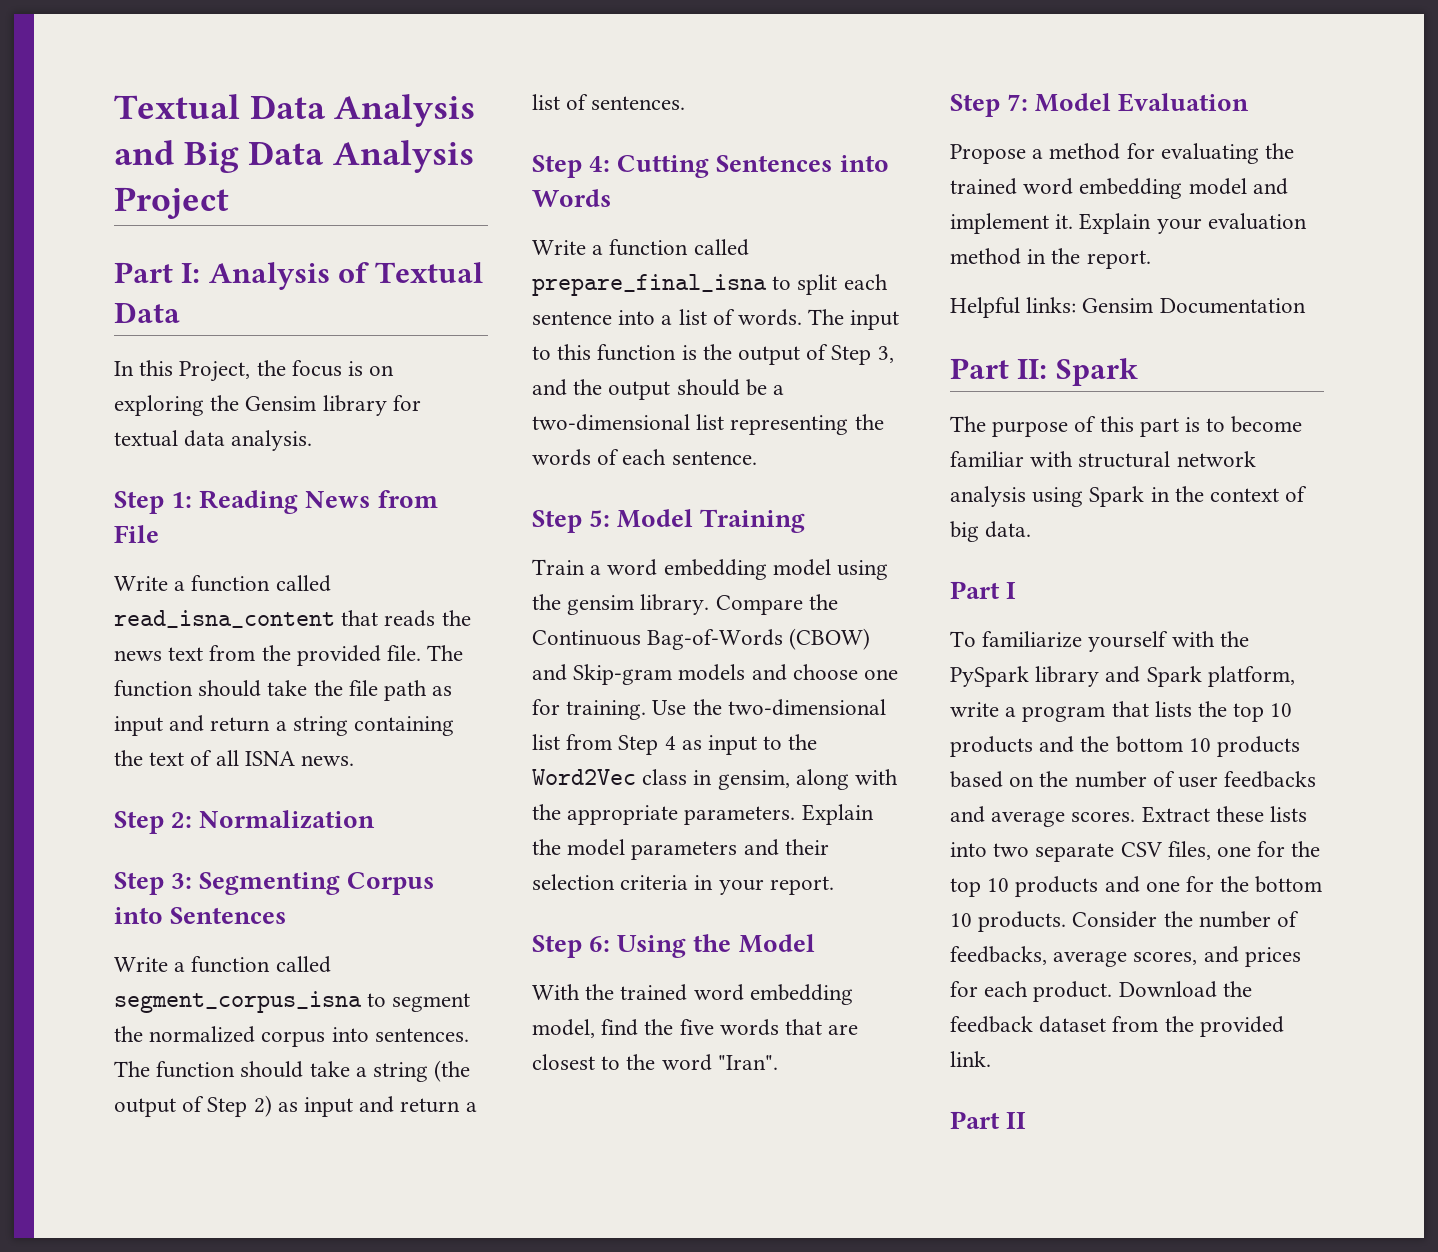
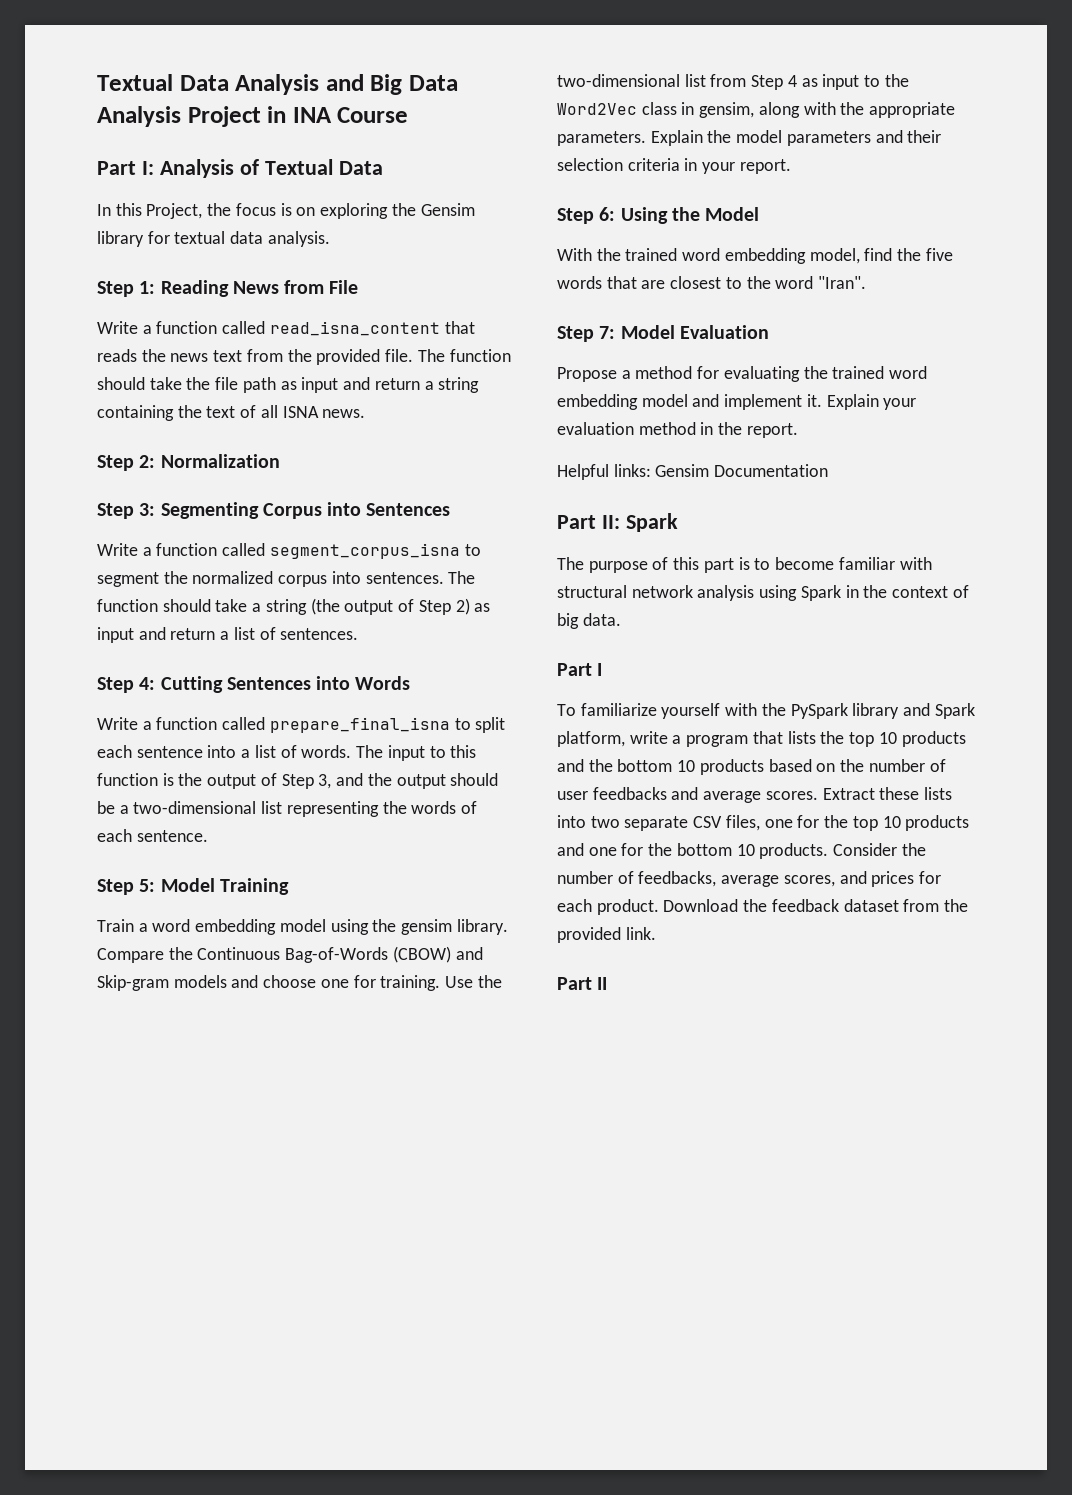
(229, 203) none -> [267,106,409,123] in INA Course

